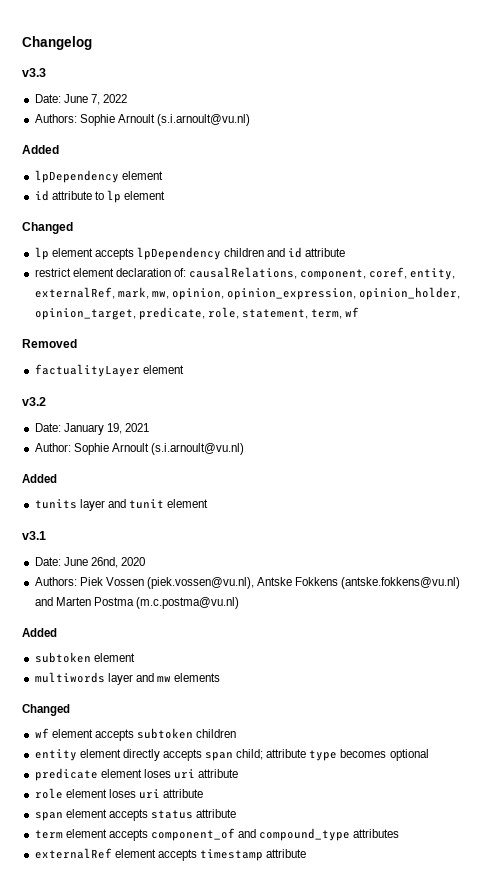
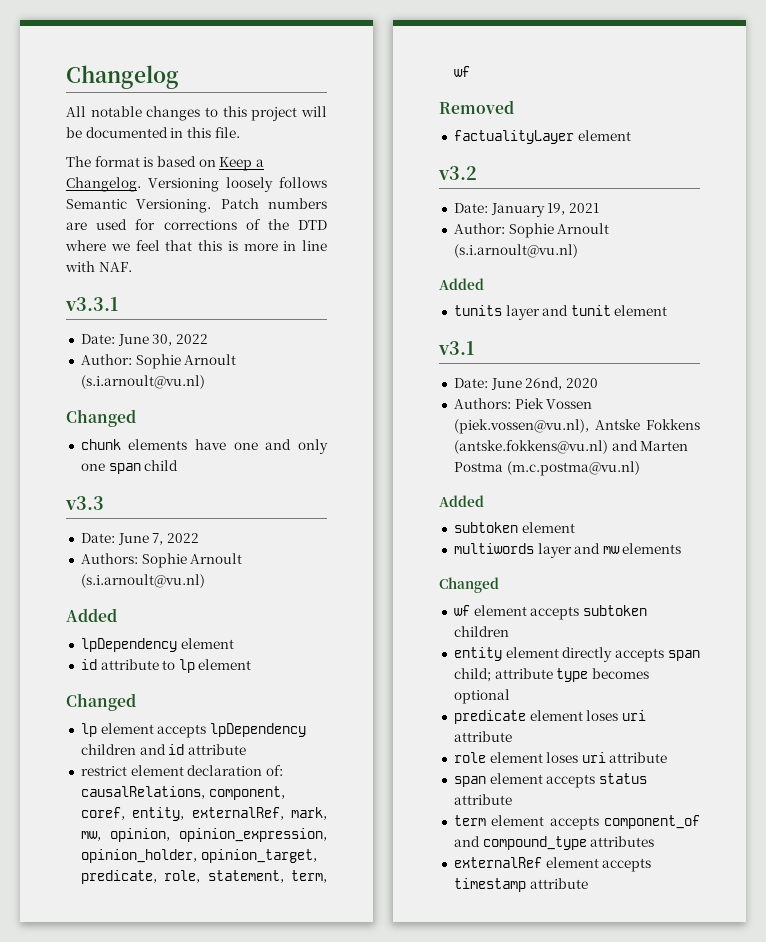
(92, 43) none -> [66,106,327,121] [66,127,240,138] [66,156,264,171] [66,177,327,192] [66,198,327,213] [66,219,327,230] [65,240,327,251] [65,261,132,272] [65,297,118,311] [80,334,208,346] [80,354,237,369] [80,375,205,389] [66,409,136,427] [80,439,328,454] [80,460,179,474] // All notable changes to this project will be documented in this file. // The format is based on Keep a Changelog. Versioning loosely follows Semantic Versioning. Patch numbers are used for corrections of the DTD where we feel that this is more in line with NAF. // v3.3.1 // Date: June 30, 2022 // Author: Sophie Arnoult (s.i.arnoult@vu.nl) // Changed // chunk elements have one and only one span child

